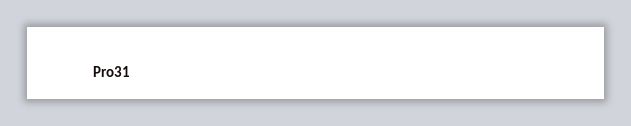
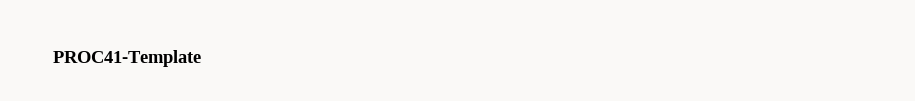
[93,66,130,77] Pro31 -> [53,50,201,67] PROC41-Template

